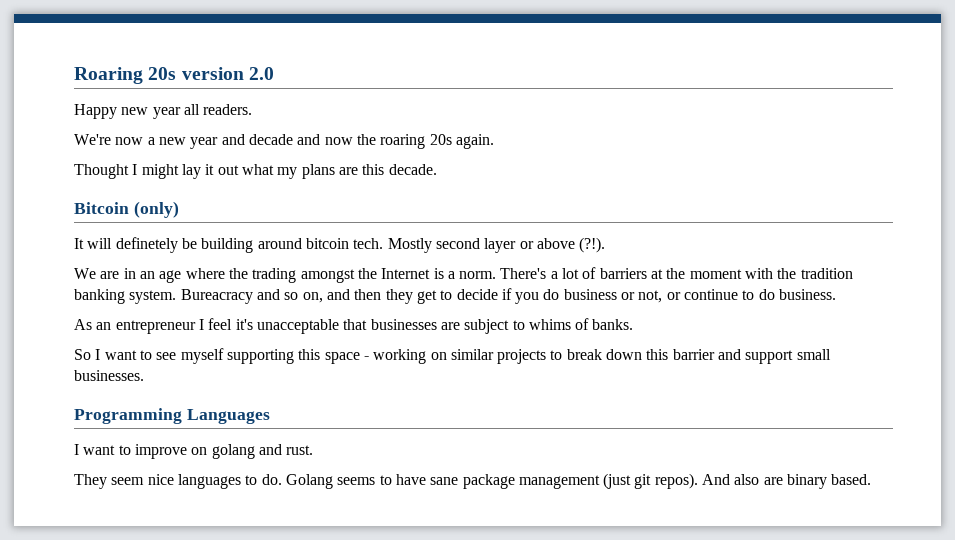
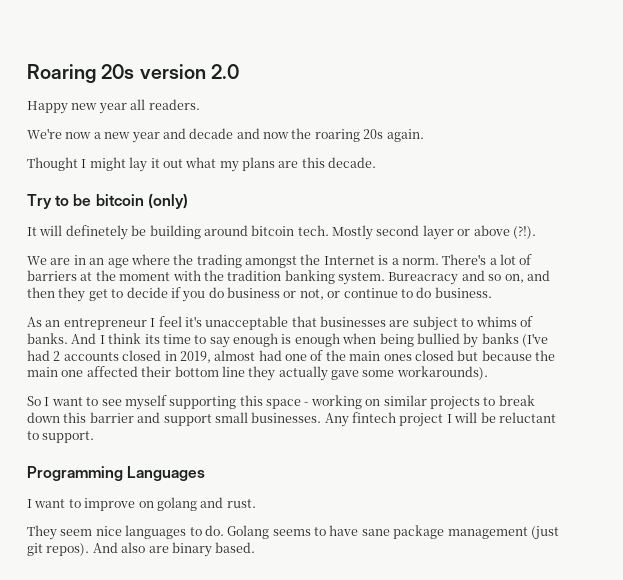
[74,202,129,214] Bitcoin -> [27,194,144,209] Try to be bitcoin
(634, 324) none -> [71,333,548,348] [27,350,555,363] [27,366,488,381] And I think its time to say enough is enough when being bullied by banks (I've had 2 accounts closed in 2019, almost had one of the main ones closed but because the main one affected their bottom line they actually gave some workarounds).
(144, 375) none -> [324,412,556,427] [27,431,95,443] Any fintech project I will be reluctant to support.

